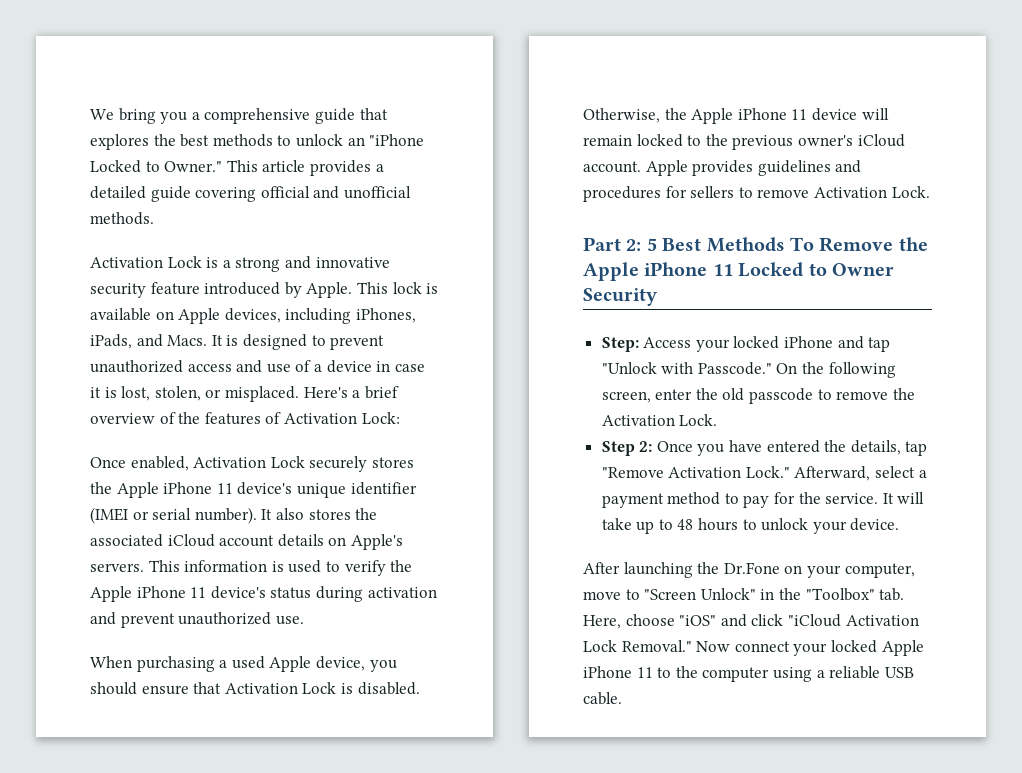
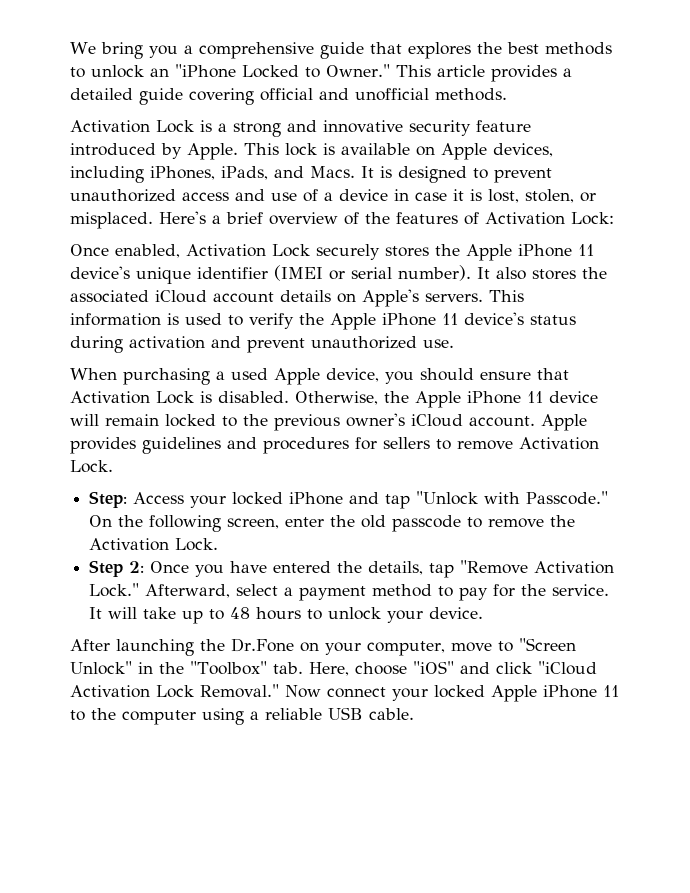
[583,237,928,252] [583,262,894,281] [583,288,658,306] // Part 2: 5 Best Methods To Remove the Apple iPhone 11 Locked to Owner Security -> (113, 466) none

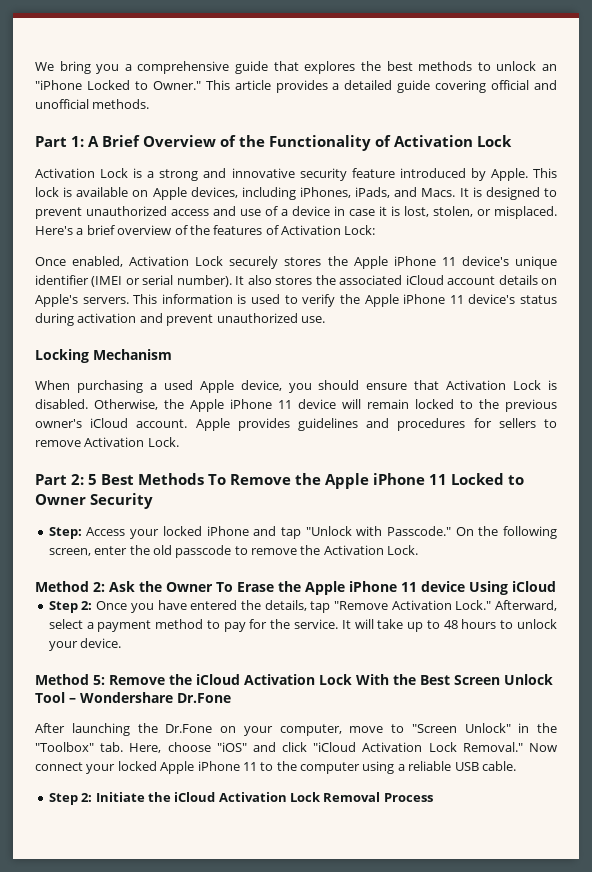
(507, 94) none -> [35,135,512,151] // Part 1: A Brief Overview of the Functionality of Activation Lock
(454, 343) none -> [35,349,172,363] // Locking Mechanism
(113, 466) none -> [35,473,524,489] [35,493,153,509] // Part 2: 5 Best Methods To Remove the Apple iPhone 11 Locked to Owner Security
(219, 544) none -> [35,581,556,595] // Method 2: Ask the Owner To Erase the Apple iPhone 11 device Using iCloud
(484, 613) none -> [35,674,553,685] [35,692,231,703] // Method 5: Remove the iCloud Activation Lock With the Best Screen Unlock Tool – Wondershare Dr.Fone
(414, 714) none -> [48,792,433,805] // Step 2: Initiate the iCloud Activation Lock Removal Process

